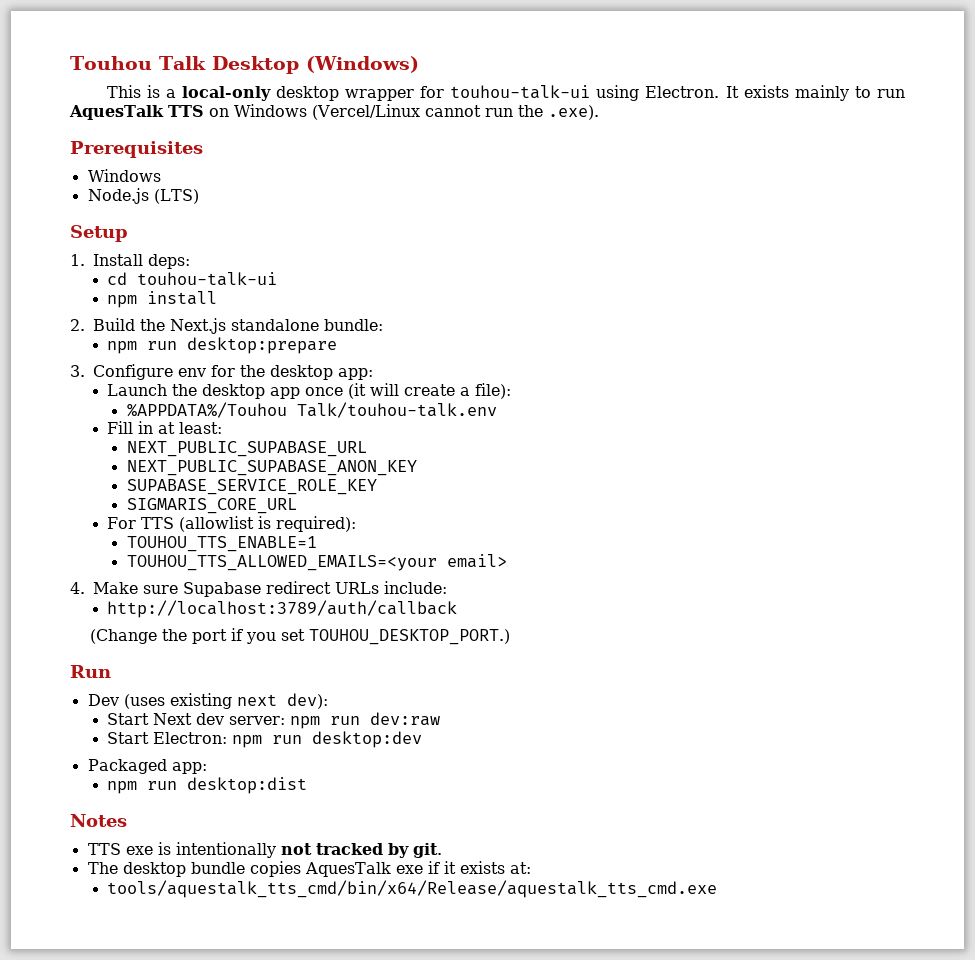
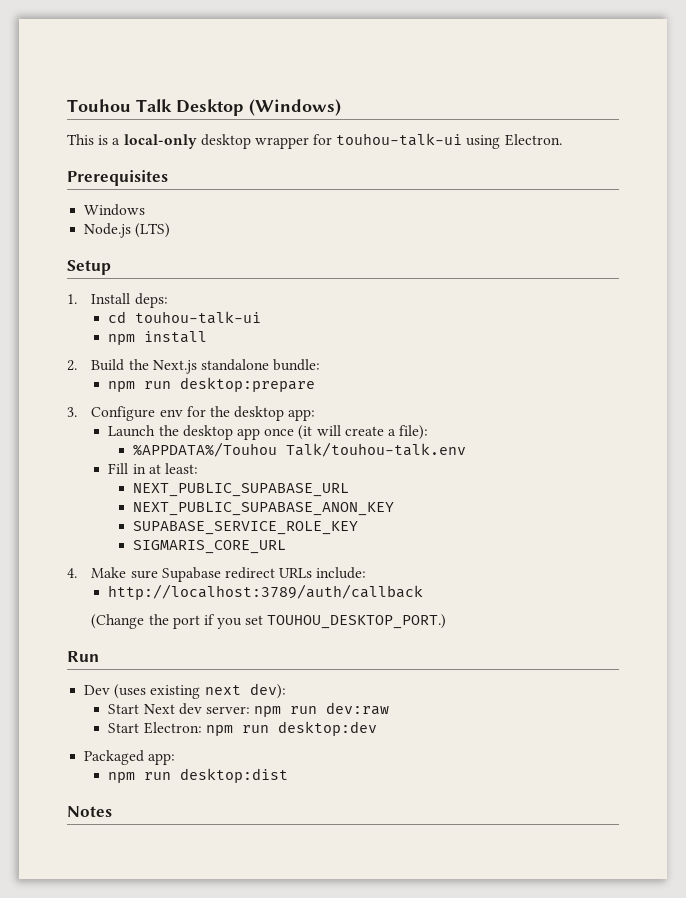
[725,85,905,101] [69,104,599,120] It exists mainly to run AquesTalk TTS on Windows (Vercel/Linux cannot run the .exe). -> (562, 140) none
[107,516,357,532] [126,536,317,552] [126,554,507,571] // For TTS (allowlist is required): // TOUHOU_TTS_ENABLE=1 // TOUHOU_TTS_ALLOWED_EMAILS=<your email> -> (286, 547) none
[87,842,442,858] [87,861,531,877] [107,880,718,898] // TTS exe is intentionally not tracked by git. // The desktop bundle copies AquesTalk exe if it exists at: // tools/aquestalk_tts_cmd/bin/x64/Release/aquestalk_tts_cmd.exe -> (112, 811) none

